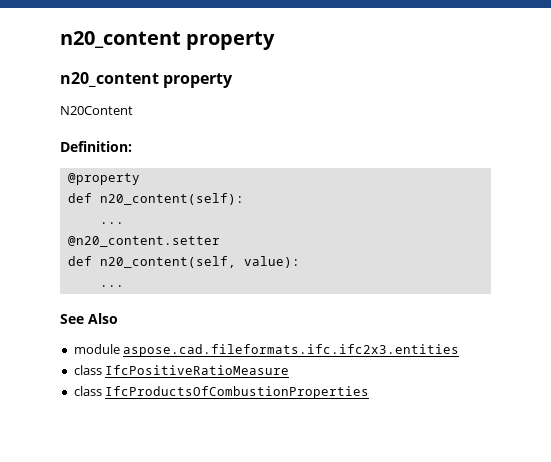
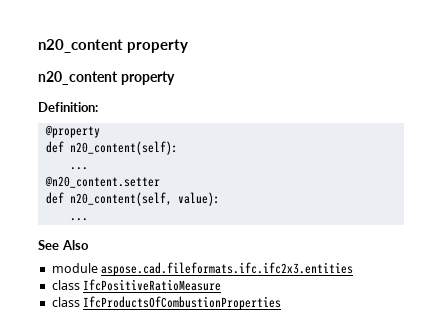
[60,106,133,115] // N20Content -> (175, 78) none

